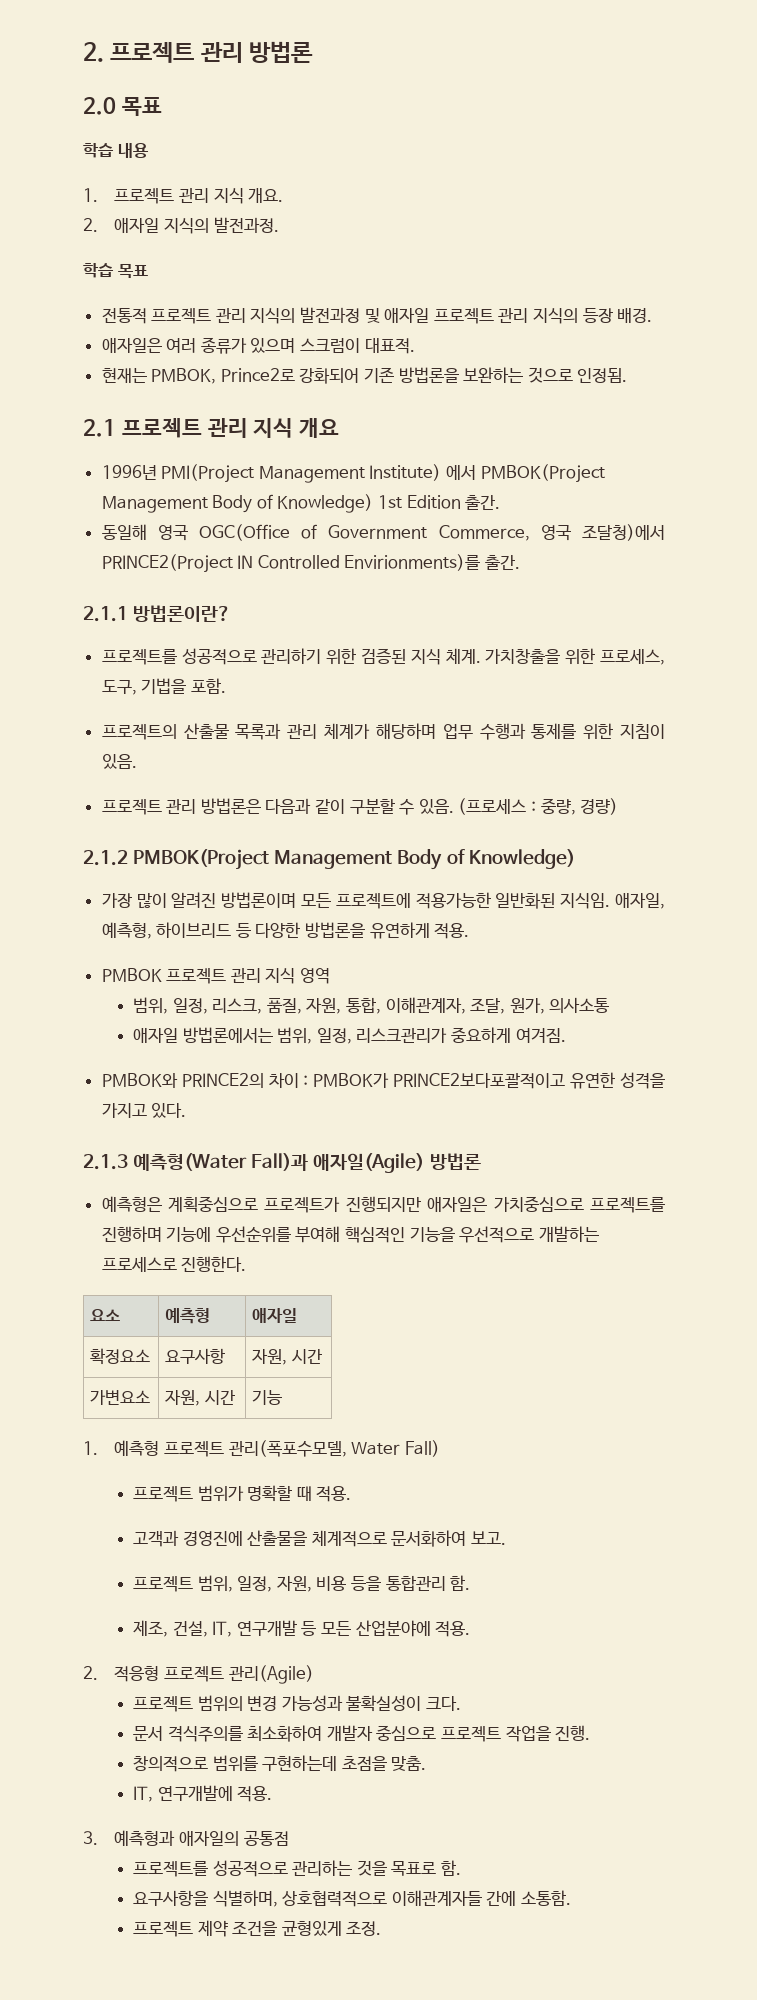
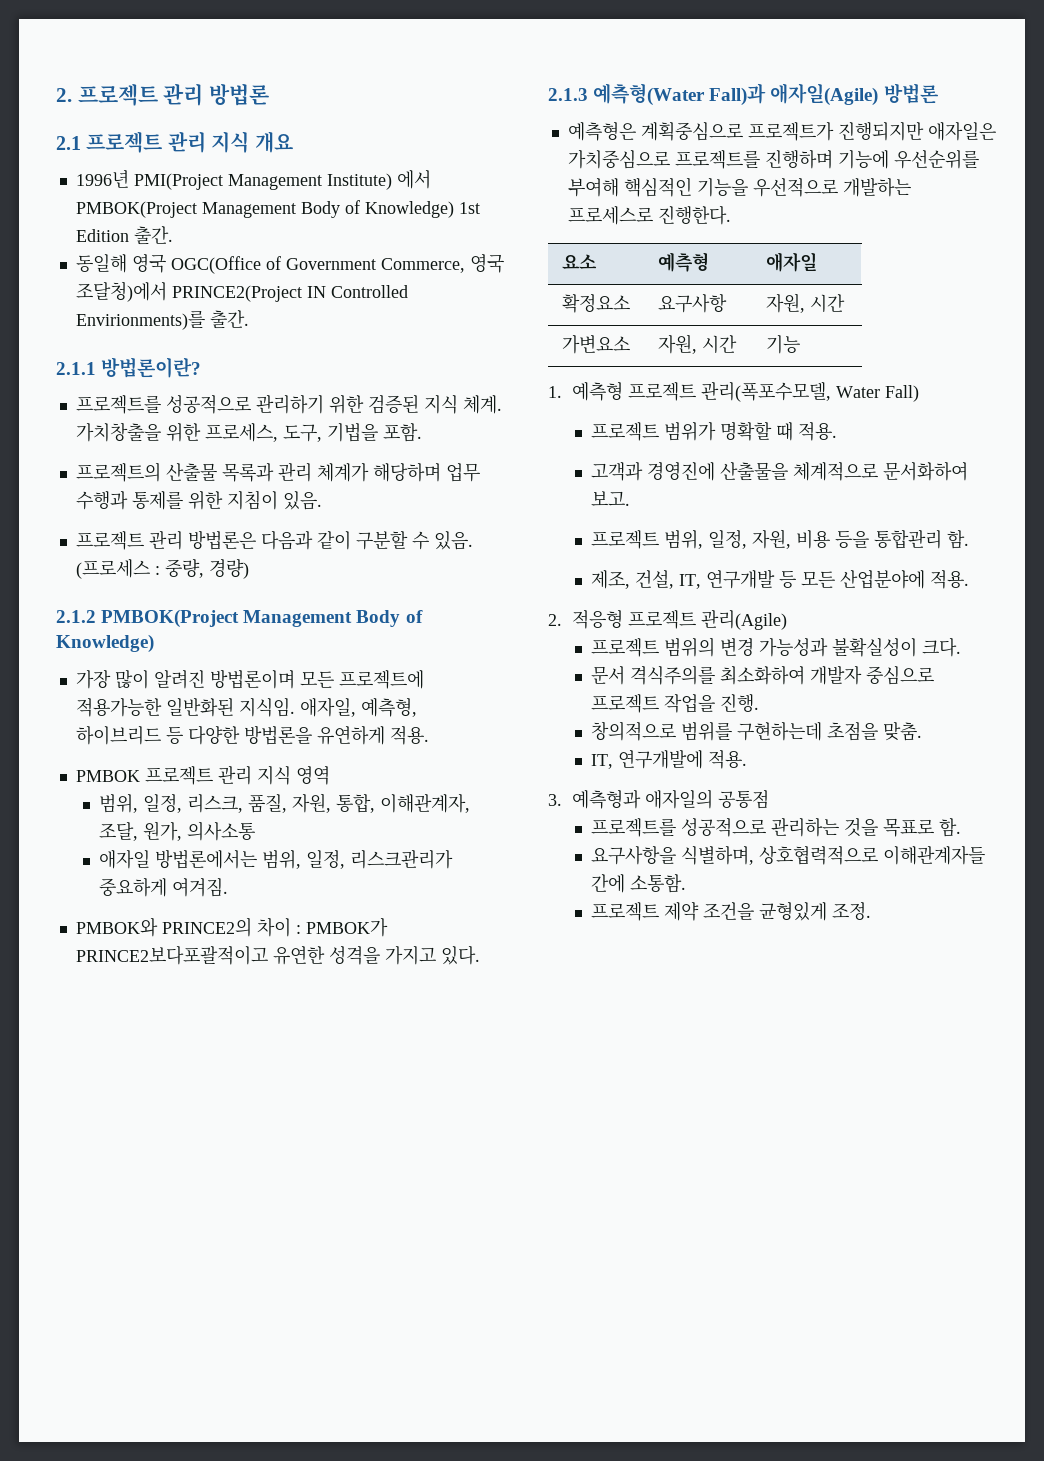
[83,97,162,116] [83,143,149,158] [83,188,284,204] [83,217,279,234] [83,263,148,278] [101,307,653,324] [101,337,415,354] [101,367,628,384] // 2.0 목표 // 학습 내용 // 1. 프로젝트 관리 지식 개요. // 2. 애자일 지식의 발전과정. // 학습 목표 // 전통적 프로젝트 관리 지식의 발전과정 및 애자일 프로젝트 관리 지식의 등장 배경. // 애자일은 여러 종류가 있으며 스크럼이 대표적. // 현재는 PMBOK, Prince2로 강화되어 기존 방법론을 보완하는 것으로 인정됨. -> (270, 94) none

